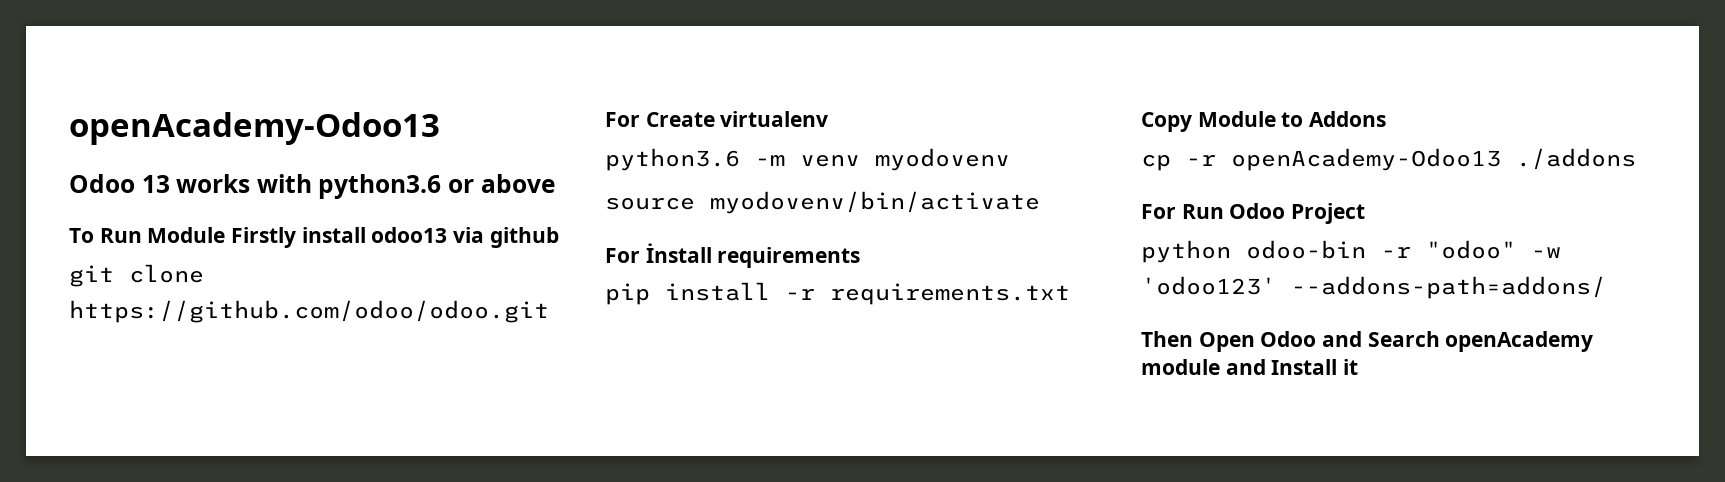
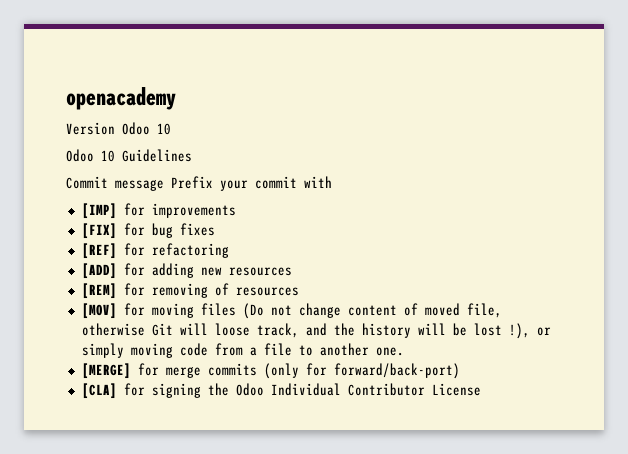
[69,112,440,145] [69,174,555,199] [69,227,559,248] [69,264,204,287] [69,300,549,323] [605,111,829,127] [605,148,1010,171] [605,191,1040,214] [605,243,861,268] [605,282,1070,305] [1141,111,1387,132] [1141,148,1636,171] [1141,203,1366,224] [1141,240,1561,263] [1141,276,1606,299] [1141,331,1594,352] [1141,359,1359,375] openAcademy-Odoo13 // Odoo 13 works with python3.6 or above // To Run Module Firstly install odoo13 via github // git clone https://github.com/odoo/odoo.git // For Create virtualenv // python3.6 -m venv myodovenv // source myodovenv/bin/activate // For İnstall requirements // pip install -r requirements.txt // Copy Module to Addons // cp -r openAcademy-Odoo13 ./addons // For Run Odoo Project // python odoo-bin -r "odoo" -w 'odoo123' --addons-path=addons/ // Then Open Odoo and Search openAcademy module and Install it -> [66,87,176,110] [66,122,171,135] [66,149,192,162] [66,176,332,191] [81,203,236,219] [81,223,215,239] [81,243,229,259] [81,263,292,279] [81,283,299,299] [81,303,502,319] [81,323,551,339] [81,343,404,358] [81,363,460,379] [81,383,481,399] openacademy // Version Odoo 10 // Odoo 10 Guidelines // Commit message Prefix your commit with // [IMP] for improvements // [FIX] for bug fixes // [REF] for refactoring // [ADD] for adding new resources // [REM] for removing of resources // [MOV] for moving files (Do not change content of moved file, otherwise Git will loose track, and the history will be lost !), or simply moving code from a file to another one. // [MERGE] for merge commits (only for forward/back-port) // [CLA] for signing the Odoo Individual Contributor License

